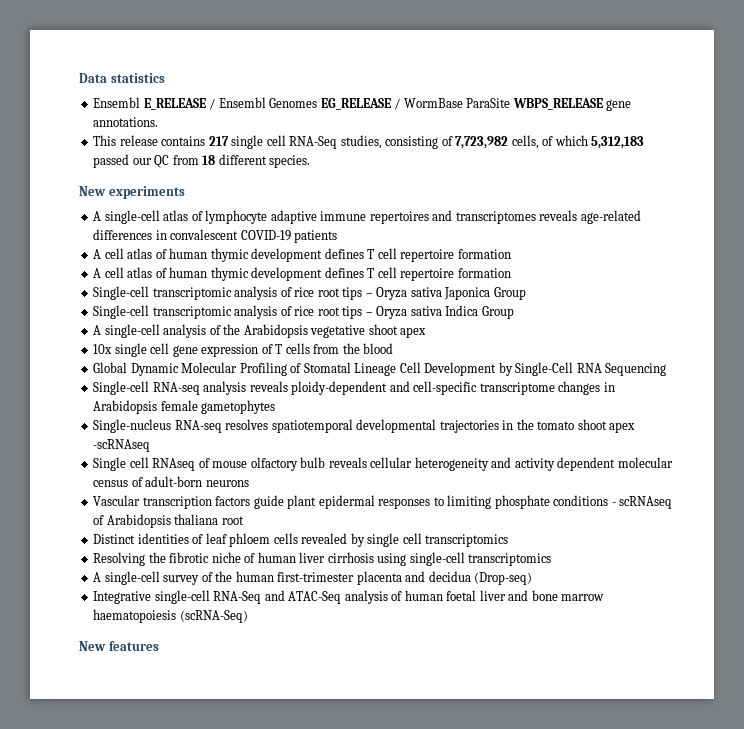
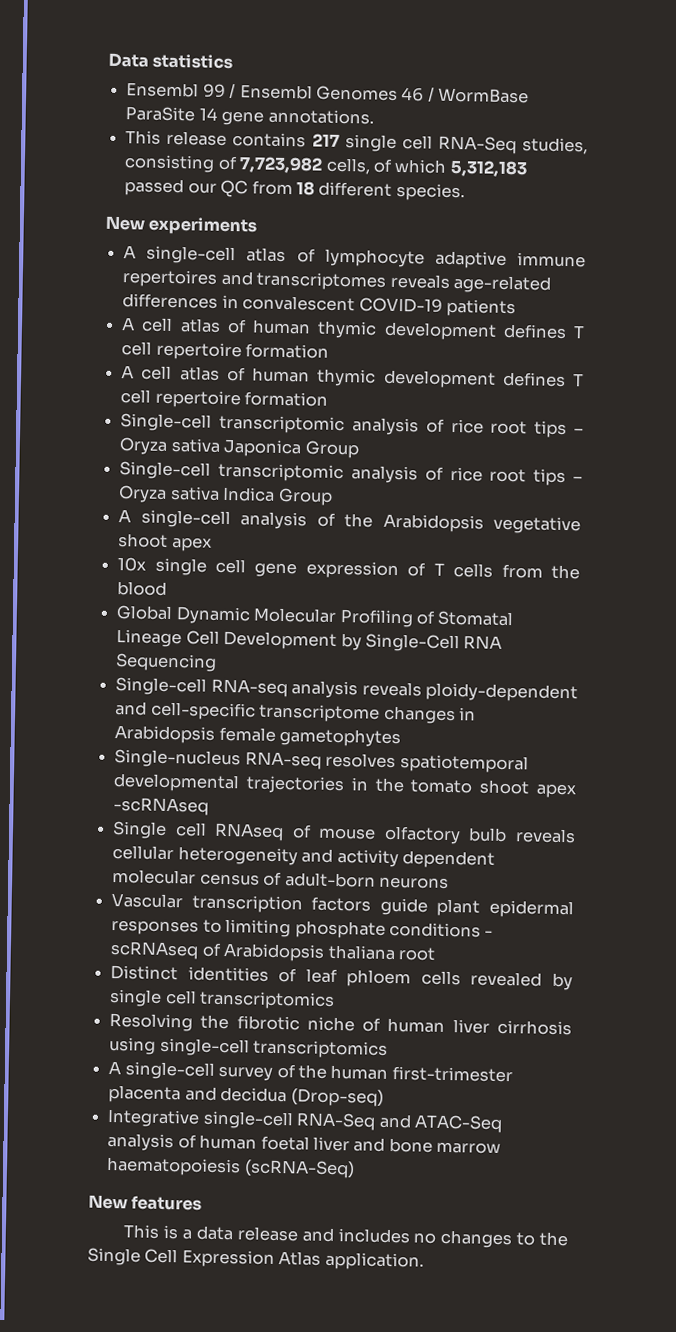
[143,98,206,110] E_RELEASE -> [202,83,226,98] 99
[320,98,391,110] EG_RELEASE -> [401,87,425,102] 46
[512,98,603,110] WBPS_RELEASE -> [198,107,218,121] 14
(159, 646) none -> [123,1224,568,1249] [87,1247,424,1271] // This is a data release and includes no changes to the Single Cell Expression Atlas application.

